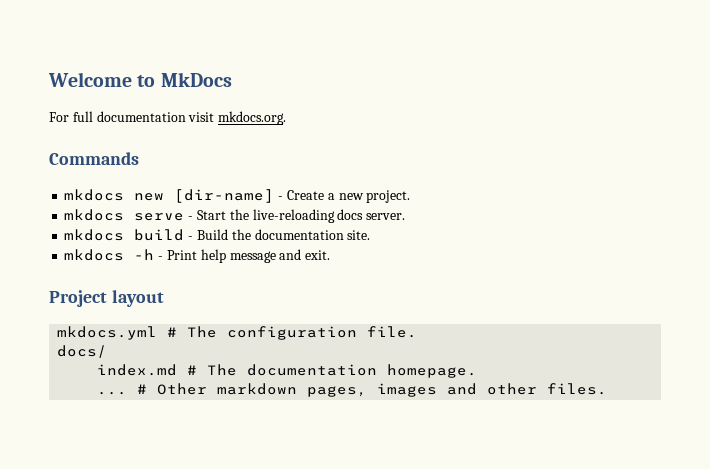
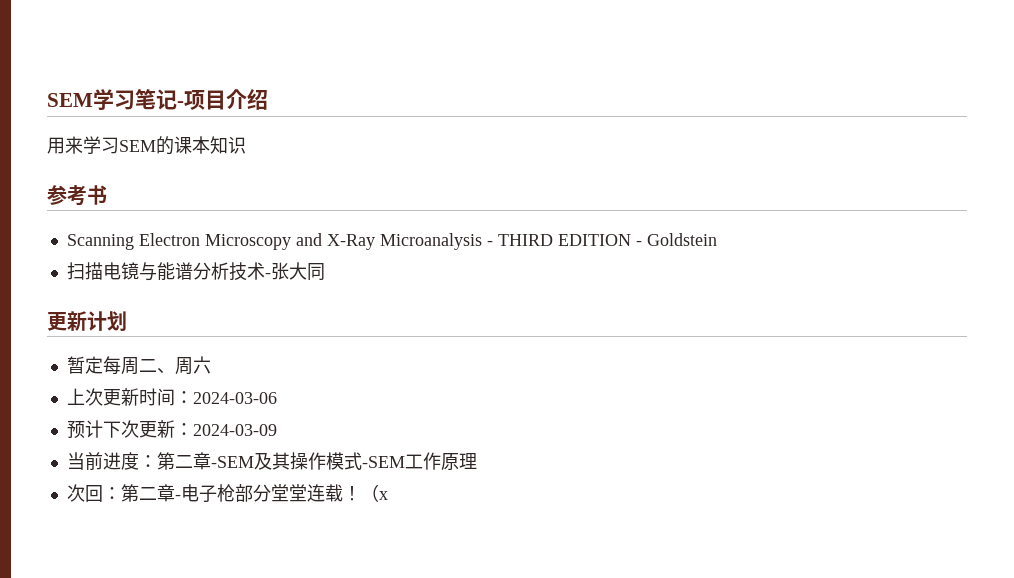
[48,72,232,87] [49,111,287,125] [49,152,139,165] [64,189,411,203] [64,209,406,223] [64,229,371,241] [64,249,331,263] [49,290,164,307] [57,326,418,340] [57,345,108,358] [97,364,478,378] [97,383,608,397] Welcome to MkDocs // For full documentation visit mkdocs.org. // Commands // mkdocs new [dir-name] - Create a new project. // mkdocs serve - Start the live-reloading docs server. // mkdocs build - Build the documentation site. // mkdocs -h - Print help message and exit. // Project layout // mkdocs.yml # The configuration file. // docs/ // index.md # The documentation homepage. // ... # Other markdown pages, images and other files. -> [47,89,268,110] [47,136,246,155] [47,185,107,206] [66,233,717,250] [66,262,325,281] [47,311,127,331] [66,356,211,375] [66,388,277,406] [66,420,277,439] [66,452,477,470] [66,484,388,503] SEM学习笔记-项目介绍 // 用来学习SEM的课本知识 // 参考书 // Scanning Electron Microscopy and X-Ray Microanalysis - THIRD EDITION - Goldstein // 扫描电镜与能谱分析技术-张大同 // 更新计划 // 暂定每周二、周六 // 上次更新时间：2024-03-06 // 预计下次更新：2024-03-09 // 当前进度：第二章-SEM及其操作模式-SEM工作原理 // 次回：第二章-电子枪部分堂堂连载！（x

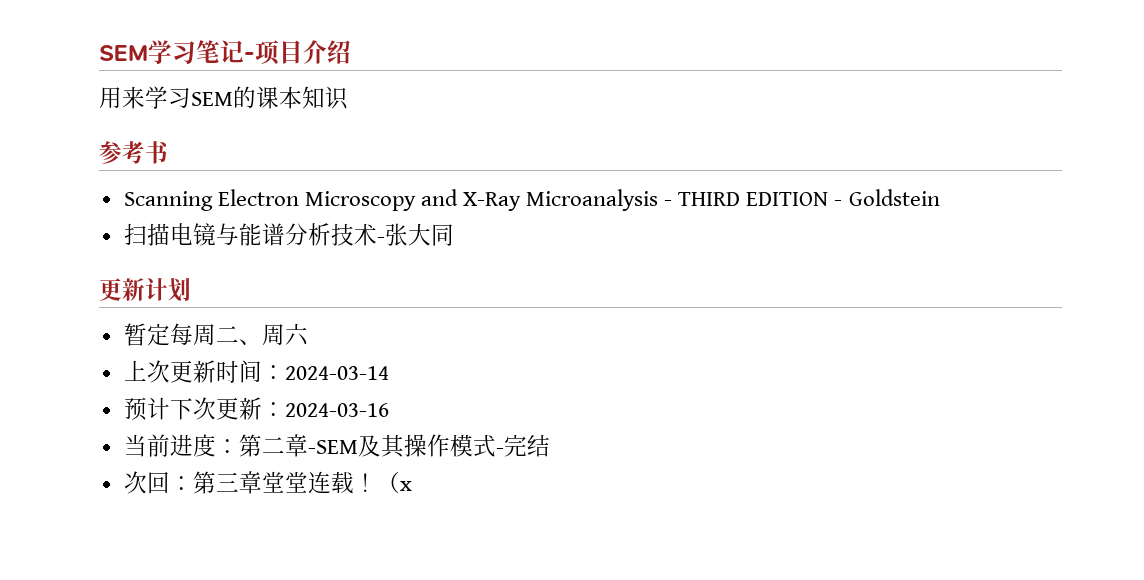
[192,392,277,404] 2024-03-06 -> [284,366,389,380] 2024-03-14
[192,424,277,436] 2024-03-09 -> [284,403,389,417] 2024-03-16
[361,452,477,470] -SEM工作原理 -> [495,434,550,457] -完结
[138,484,271,503] 二章-电子枪部分 -> [215,471,262,494] 三章

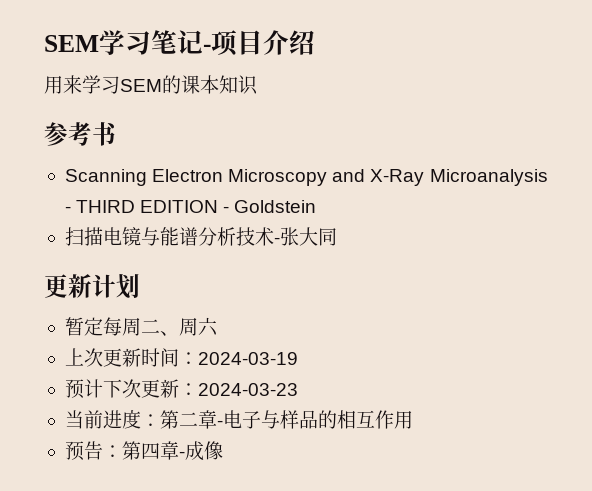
[284,366,389,380] 2024-03-14 -> [197,352,298,365] 2024-03-19
[284,403,389,417] 2024-03-16 -> [197,383,298,396] 2024-03-23
[307,434,550,458] [123,471,412,494] -SEM及其操作模式-完结 // 次回：第三章堂堂连载！（x -> [216,410,413,429] [64,441,223,461] -电子与样品的相互作用 // 预告：第四章-成像

